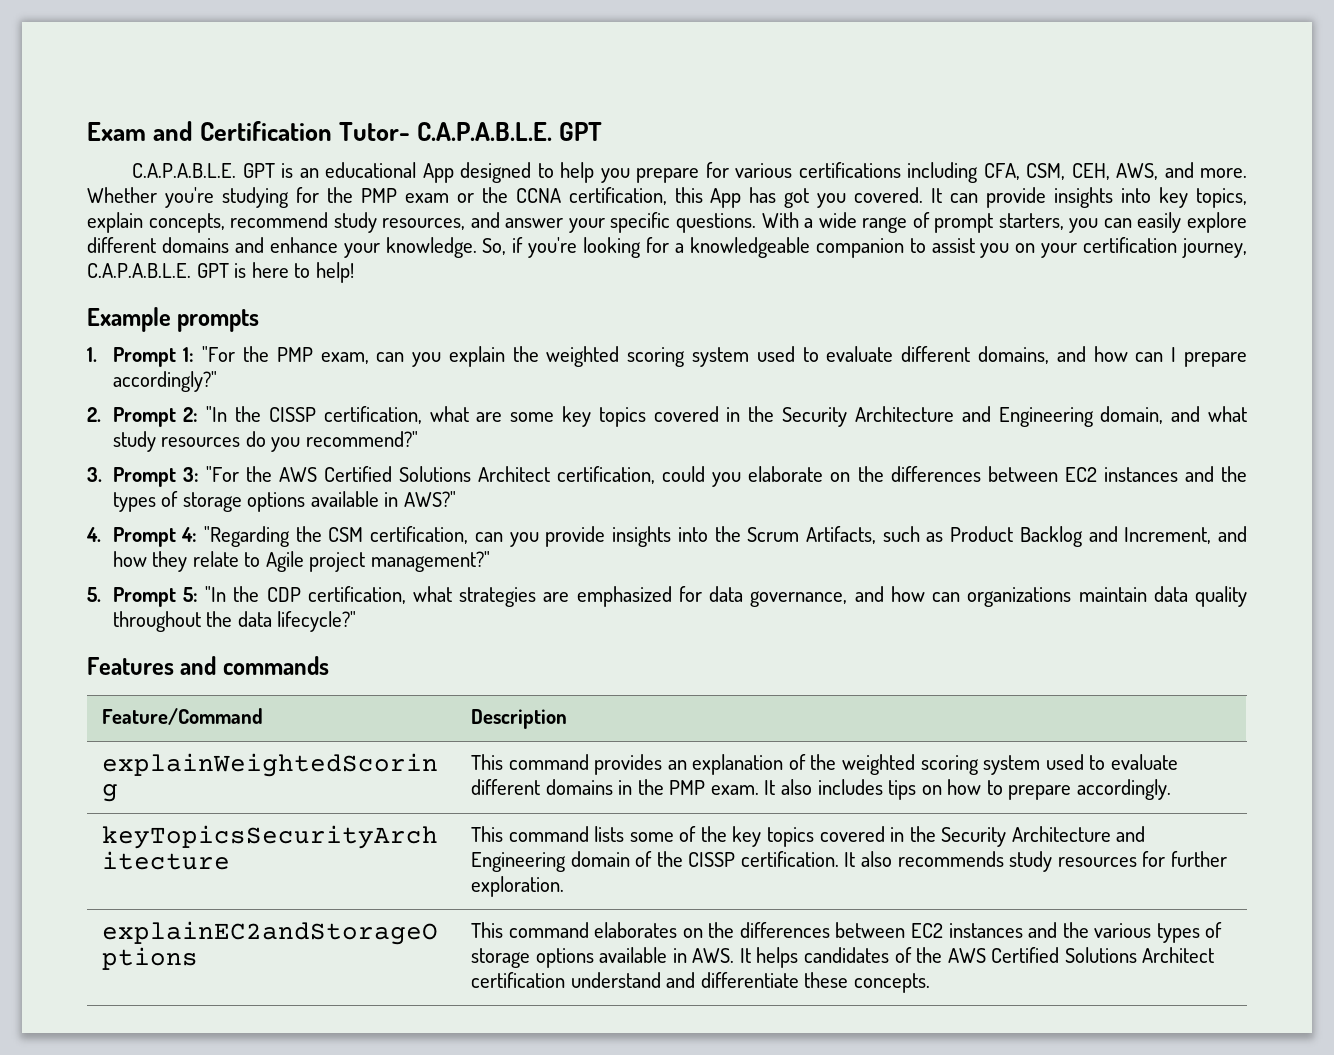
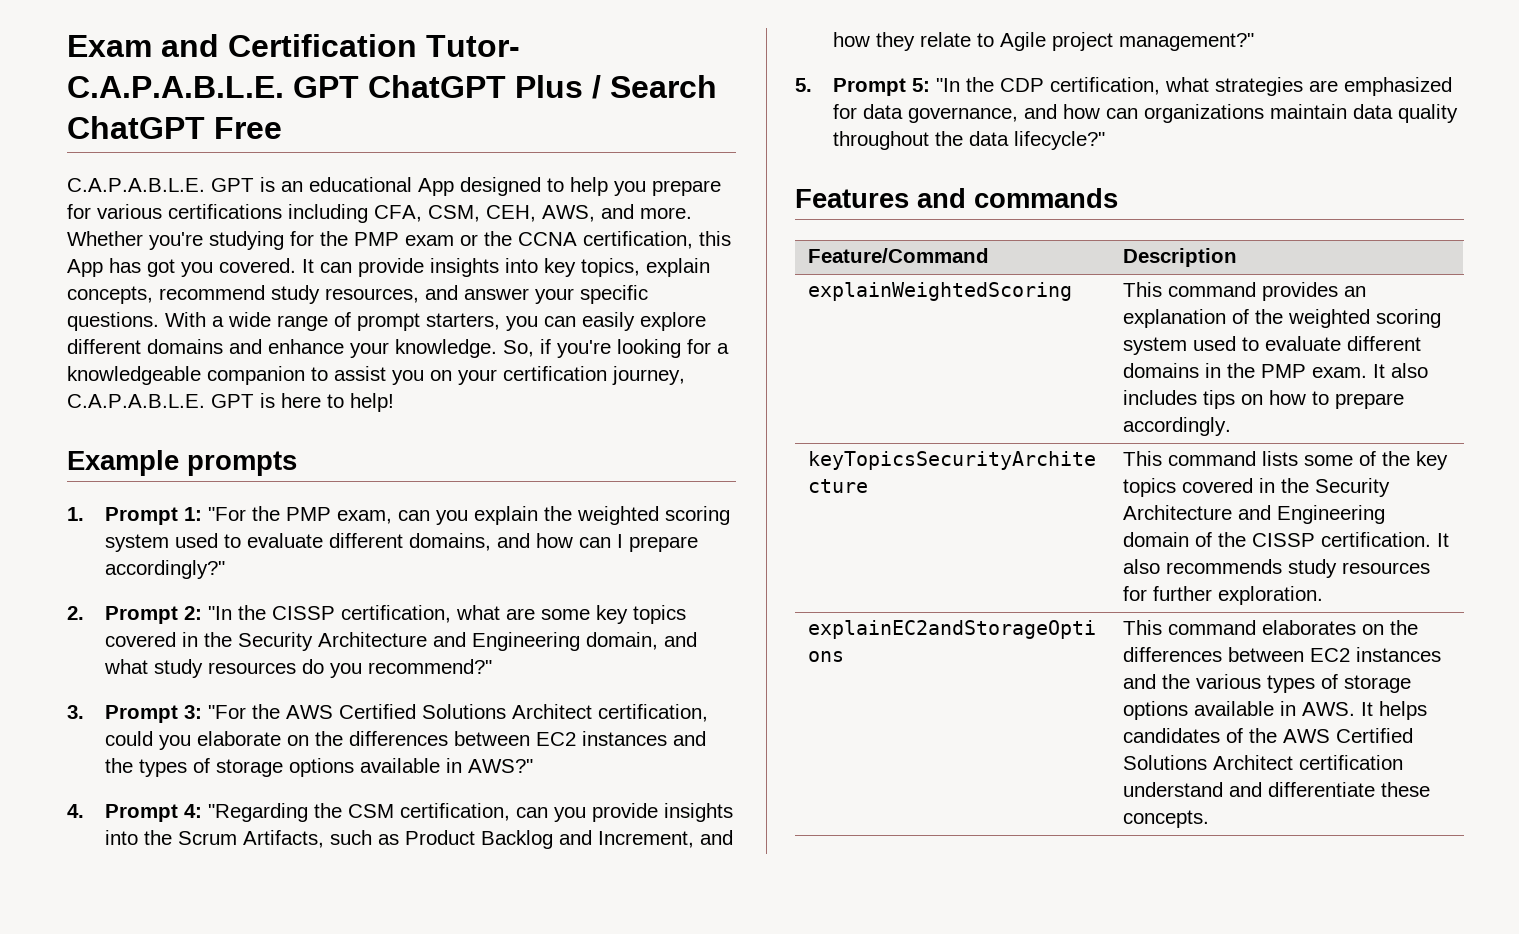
(603, 131) none -> [368,75,717,99] [67,116,282,139] ChatGPT Plus / Search ChatGPT Free

